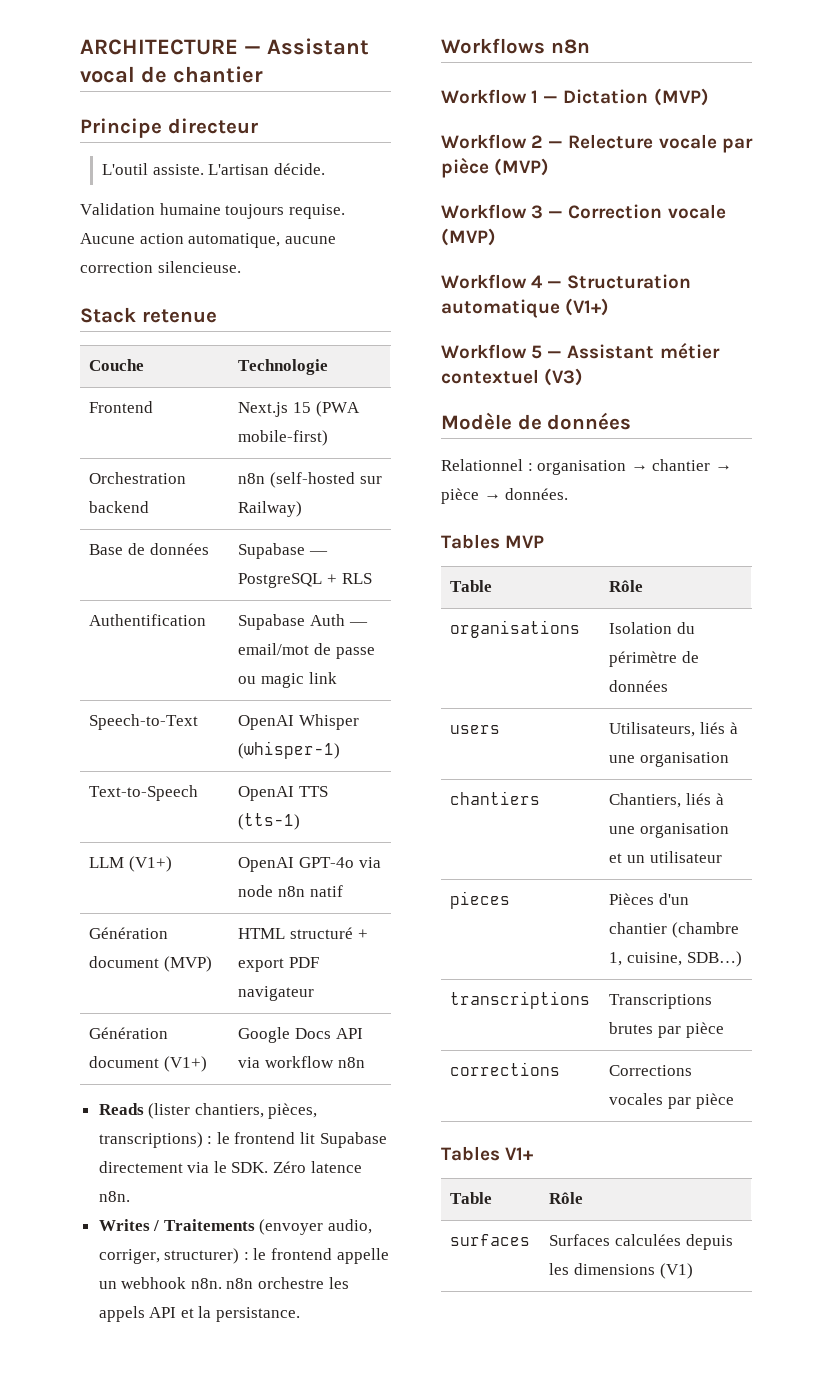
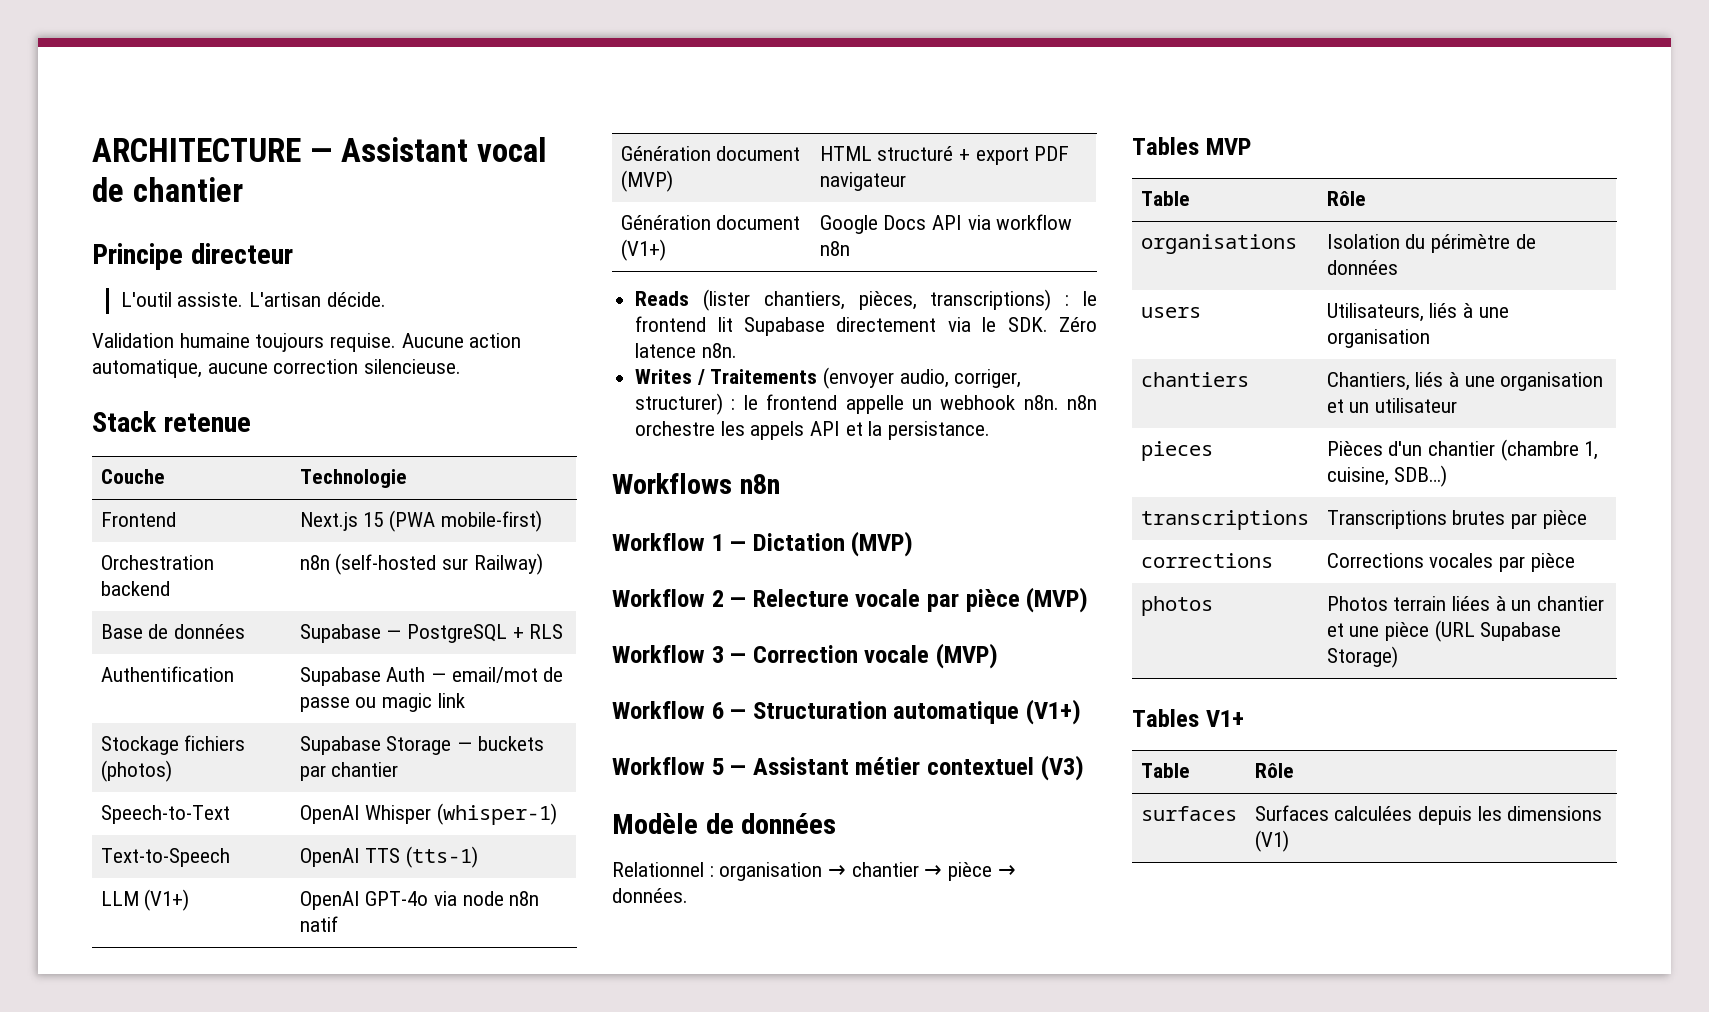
(337, 678) none -> [100,735,246,755] [100,760,172,782] [299,736,544,755] [299,762,399,781] // Stockage fichiers (photos) | Supabase Storage — buckets par chantier
[531,275,544,288] 4 -> [711,702,724,719] 6
(734, 1101) none -> [1140,596,1213,616] [1326,596,1605,611] [1326,620,1562,642] [1326,646,1398,668] // photos | Photos terrain liées à un chantier et une pièce (URL Supabase Storage)

